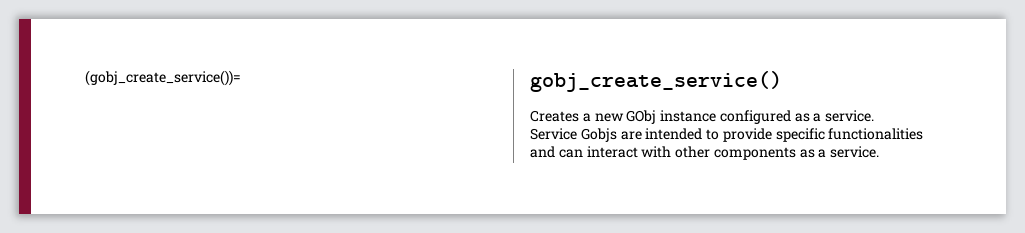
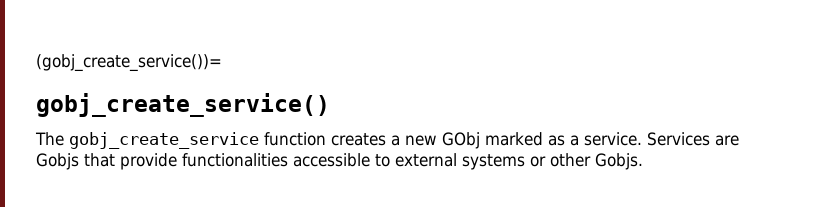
[530,110,579,122] Creates -> [35,132,386,149] The gobj_create_service function creates
[660,110,875,124] [530,128,924,142] [530,146,880,160] instance configured as a service. // Service Gobjs are intended to provide specific functionalities and can interact with other components as a service. -> [485,132,739,146] [36,153,643,170] marked as a service. Services are Gobjs that provide functionalities accessible to external systems or other Gobjs.

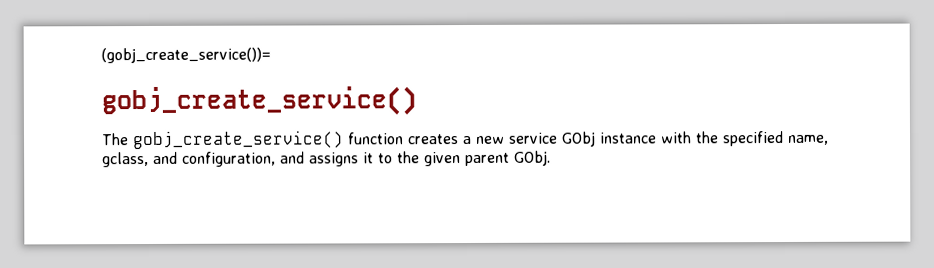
[69,132,259,149] gobj_create_service -> [132,130,344,150] gobj_create_service()
[442,132,739,149] [36,153,643,170] GObj marked as a service. Services are Gobjs that provide functionalities accessible to external systems or other Gobjs. -> [508,131,829,147] [102,150,551,168] service GObj instance with the specified name, gclass, and configuration, and assigns it to the given parent GObj.

